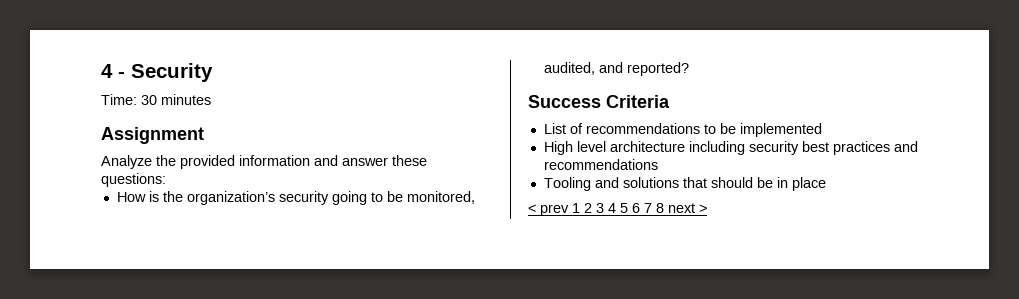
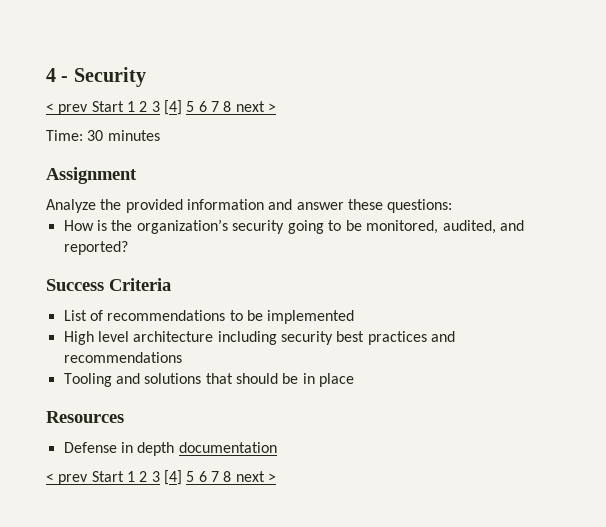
(213, 72) none -> [46,100,276,115] // < prev Start 1 2 3 [4] 5 6 7 8 next >
[528,203,616,216] // < prev 1 2 3 4 -> [46,411,124,423] [63,442,277,456] [46,470,182,485] // Resources // Defense in depth documentation // < prev Start 1 2 3 [4]

